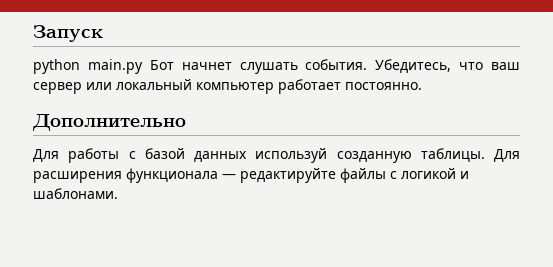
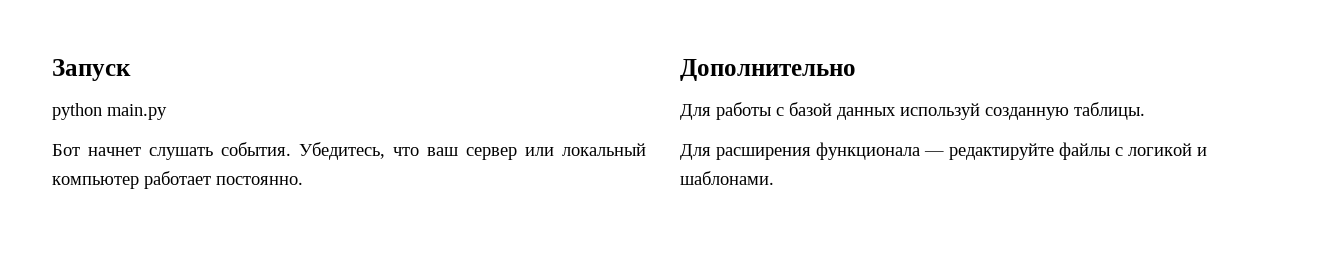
(143, 66) none -> (167, 112) //
(485, 155) none -> (1145, 111) //

